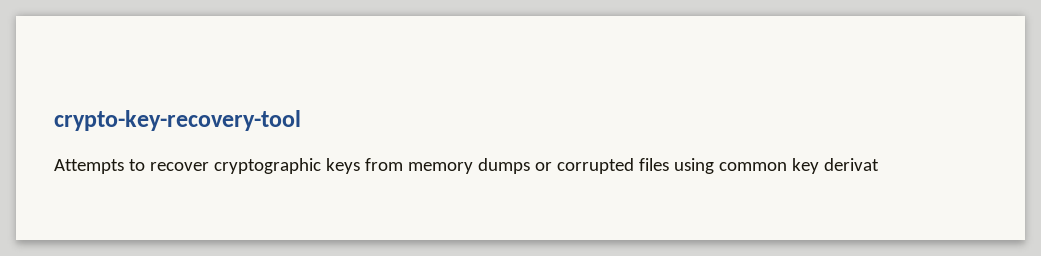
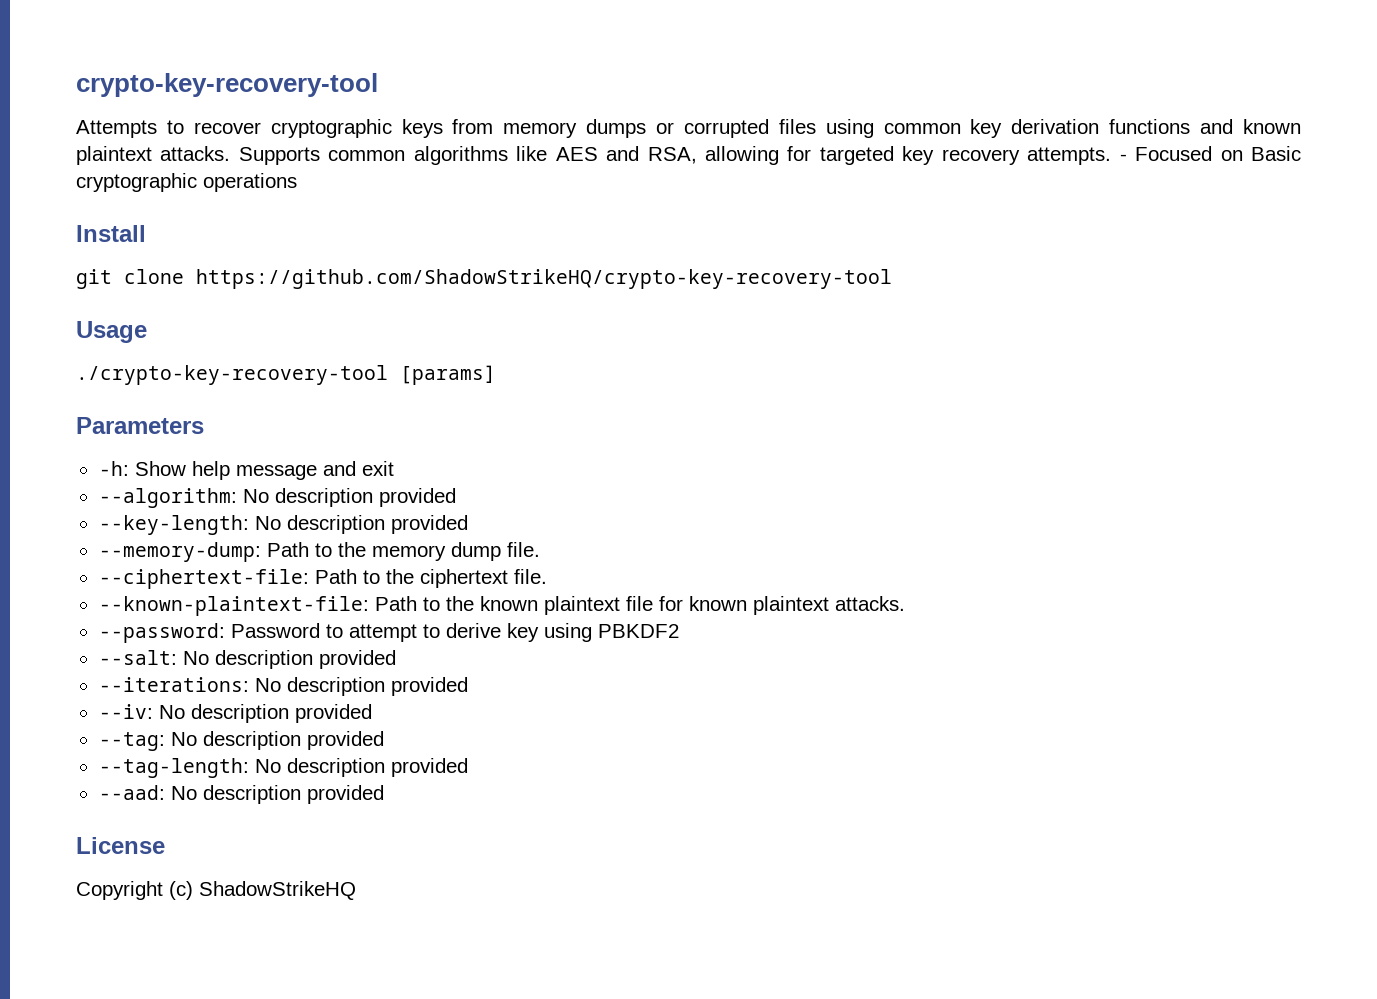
[823,158,879,171] derivat -> [1011,119,1302,134] [76,146,1301,165] [76,173,297,192] [76,225,146,242] [76,269,892,289] [76,321,147,343] [76,365,496,385] [76,417,204,434] [98,461,394,480] [98,488,456,508] [98,515,468,535] [98,542,540,562] [98,569,547,589] [98,596,905,616] [98,623,679,643] [98,650,396,669] [98,677,468,696] [98,704,372,723] [98,731,384,751] [98,758,468,778] [98,785,384,804] [76,837,165,854] [76,881,356,900] derivation functions and known plaintext attacks. Supports common algorithms like AES and RSA, allowing for targeted key recovery attempts. - Focused on Basic cryptographic operations // Install // git clone https://github.com/ShadowStrikeHQ/crypto-key-recovery-tool // Usage // ./crypto-key-recovery-tool [params] // Parameters // -h: Show help message and exit // --algorithm: No description provided // --key-length: No description provided // --memory-dump: Path to the memory dump file. // --ciphertext-file: Path to the ciphertext file. // --known-plaintext-file: Path to the known plaintext file for known plaintext attacks. // --password: Password to attempt to derive key using PBKDF2 // --salt: No description provided // --iterations: No description provided // --iv: No description provided // --tag: No description provided // --tag-length: No description provided // --aad: No description provided // License // Copyright (c) ShadowStrikeHQ

